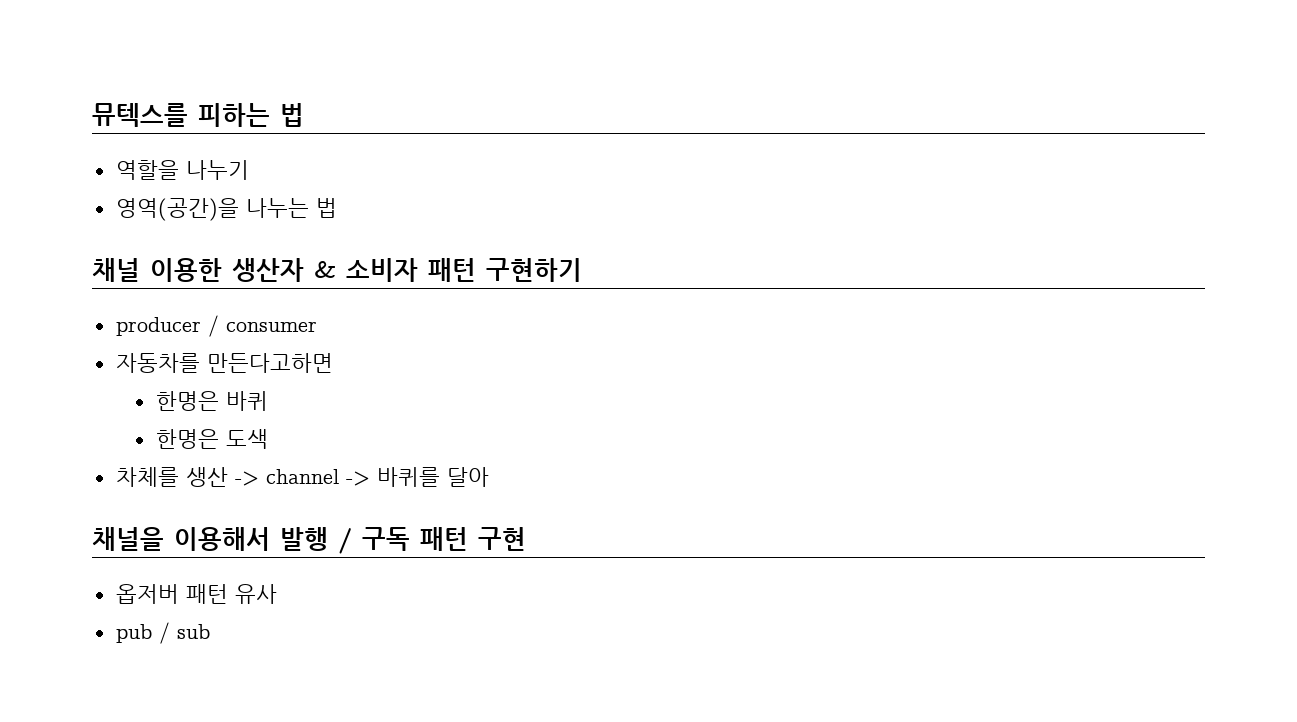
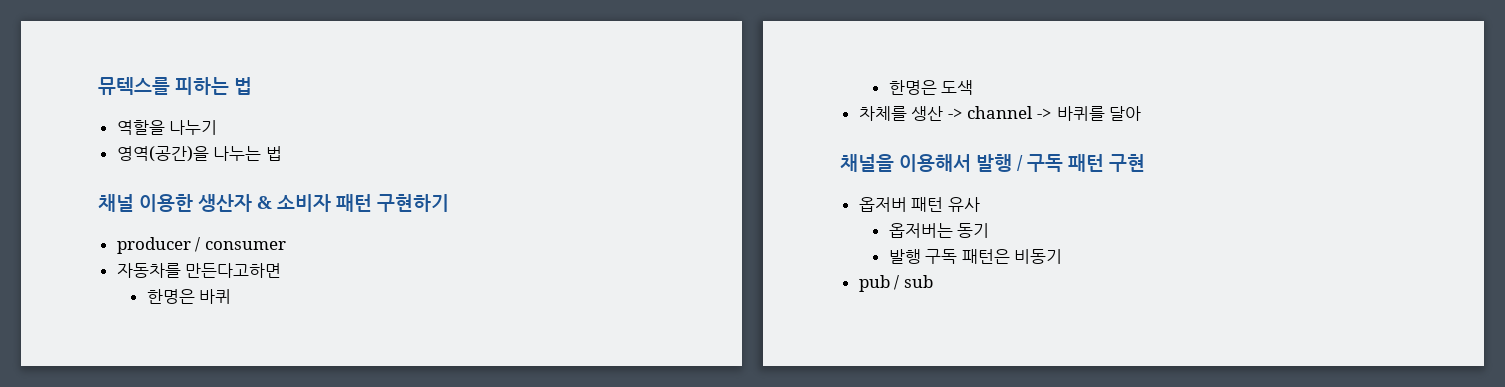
(277, 594) none -> [888,223,990,238] [888,249,1063,264] // 옵저버는 동기 // 발행 구독 패턴은 비동기

